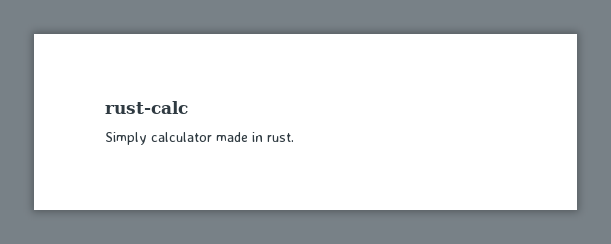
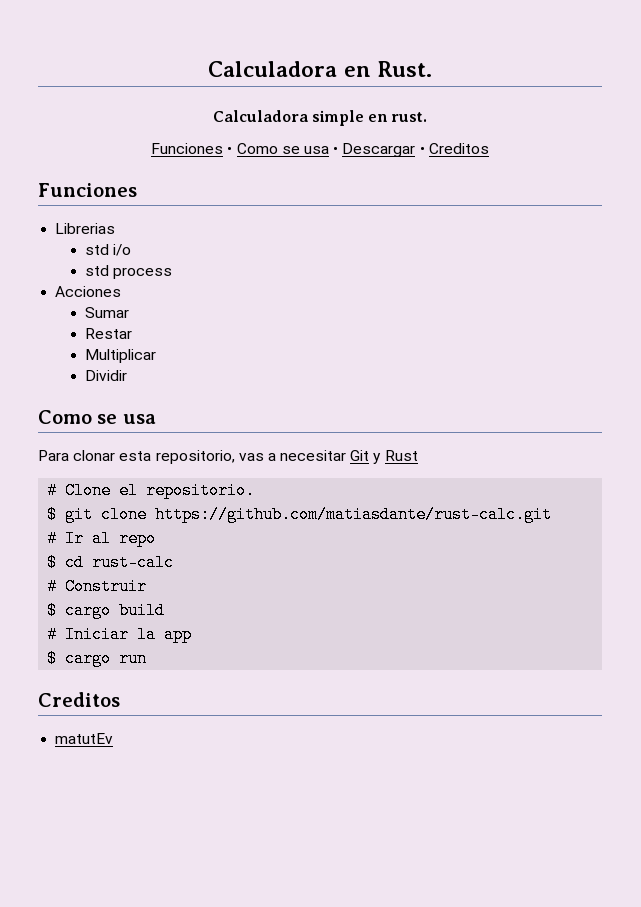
[105,101,188,114] [105,132,294,145] rust-calc // Simply calculator made in rust. -> [208,61,432,77] [212,110,428,126] [151,143,489,157] [38,183,137,197] [55,223,116,234] [84,244,131,256] [84,265,172,279] [55,286,122,297] [84,307,129,318] [84,328,132,339] [84,349,156,363] [84,370,127,381] [38,410,156,424] [38,450,418,464] [47,482,256,499] [47,506,553,523] [47,530,157,547] [47,554,175,571] [47,578,148,595] [47,602,166,619] [47,626,193,643] [47,650,148,667] [38,692,120,707] [55,733,114,744] Calculadora en Rust. // Calculadora simple en rust. // Funciones • Como se usa • Descargar • Creditos // Funciones // Librerias // std i/o // std process // Acciones // Sumar // Restar // Multiplicar // Dividir // Como se usa // Para clonar esta repositorio, vas a necesitar Git y Rust // # Clone el repositorio. // $ git clone https://github.com/matiasdante/rust-calc.git // # Ir al repo // $ cd rust-calc // # Construir // $ cargo build // # Iniciar la app // $ cargo run // Creditos // matutEv

